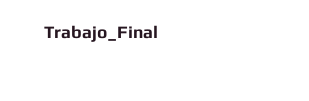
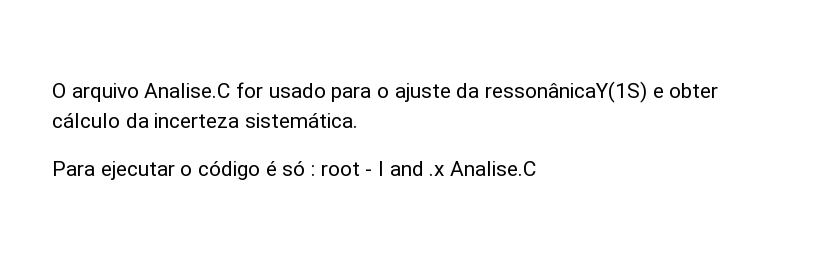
[44,25,158,42] Trabajo_Final -> [52,81,719,103] [52,113,359,128] [52,161,537,180] O arquivo Analise.C for usado para o ajuste da ressonânicaΥ(1S) e obter cálculo da incerteza sistemática. // Para ejecutar o código é só : root - l and .x Analise.C

